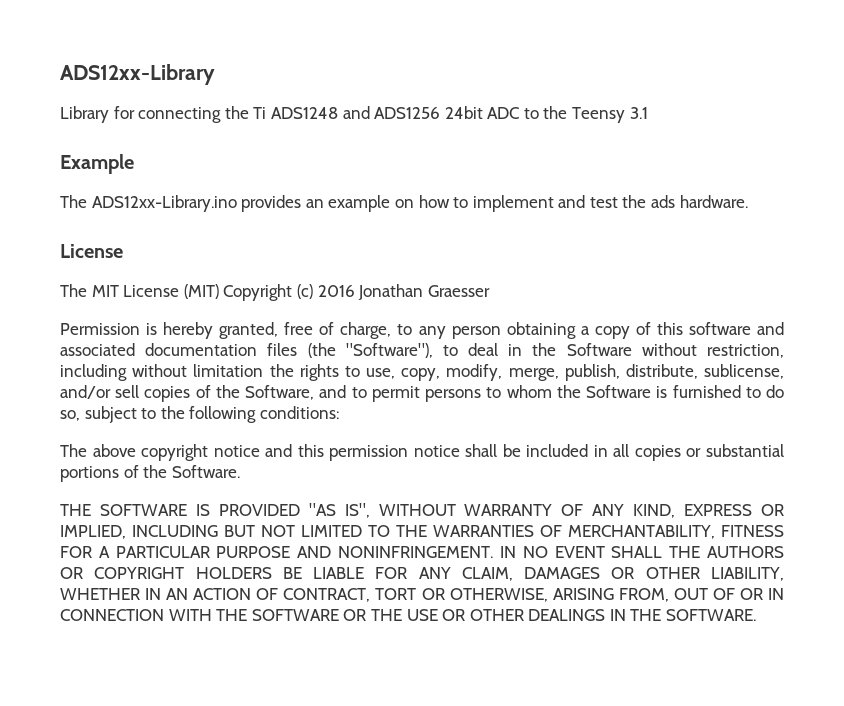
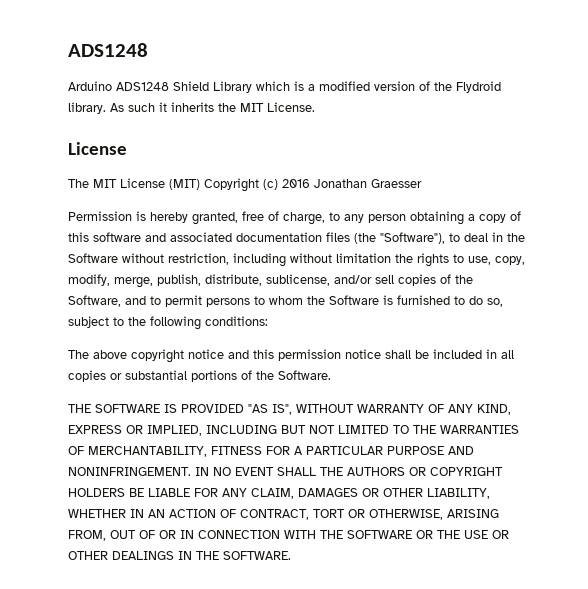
[60,64,215,85] [60,106,648,123] [60,154,134,174] [60,195,748,212] ADS12xx-Library // Library for connecting the Ti ADS1248 and ADS1256 24bit ADC to the Teensy 3.1 // Example // The ADS12xx-Library.ino provides an example on how to implement and test the ads hardware. -> [68,43,148,57] [68,81,501,93] [68,102,315,114] ADS1248 // Arduino ADS1248 Shield Library which is a modified version of the Flydroid library. As such it inherits the MIT License.

